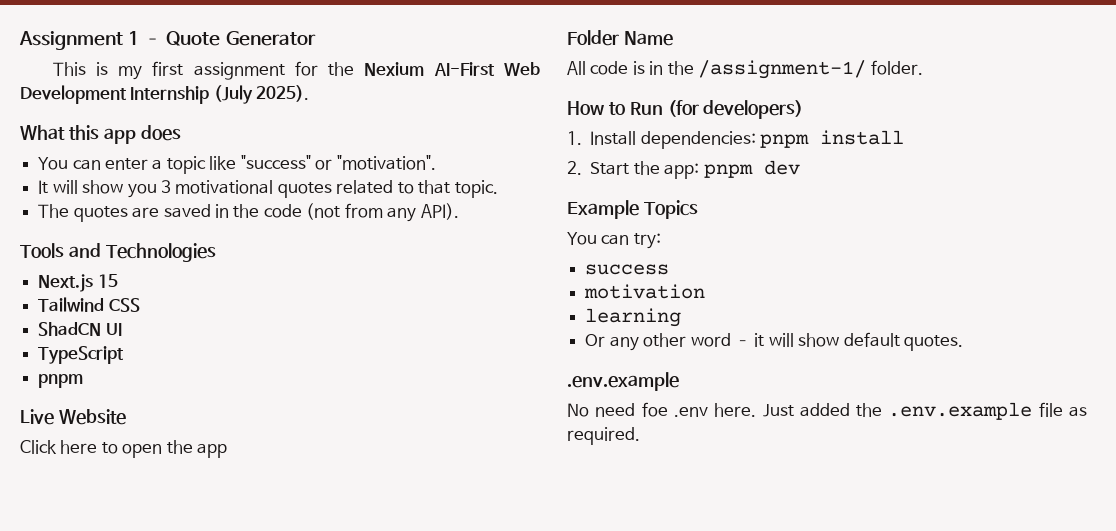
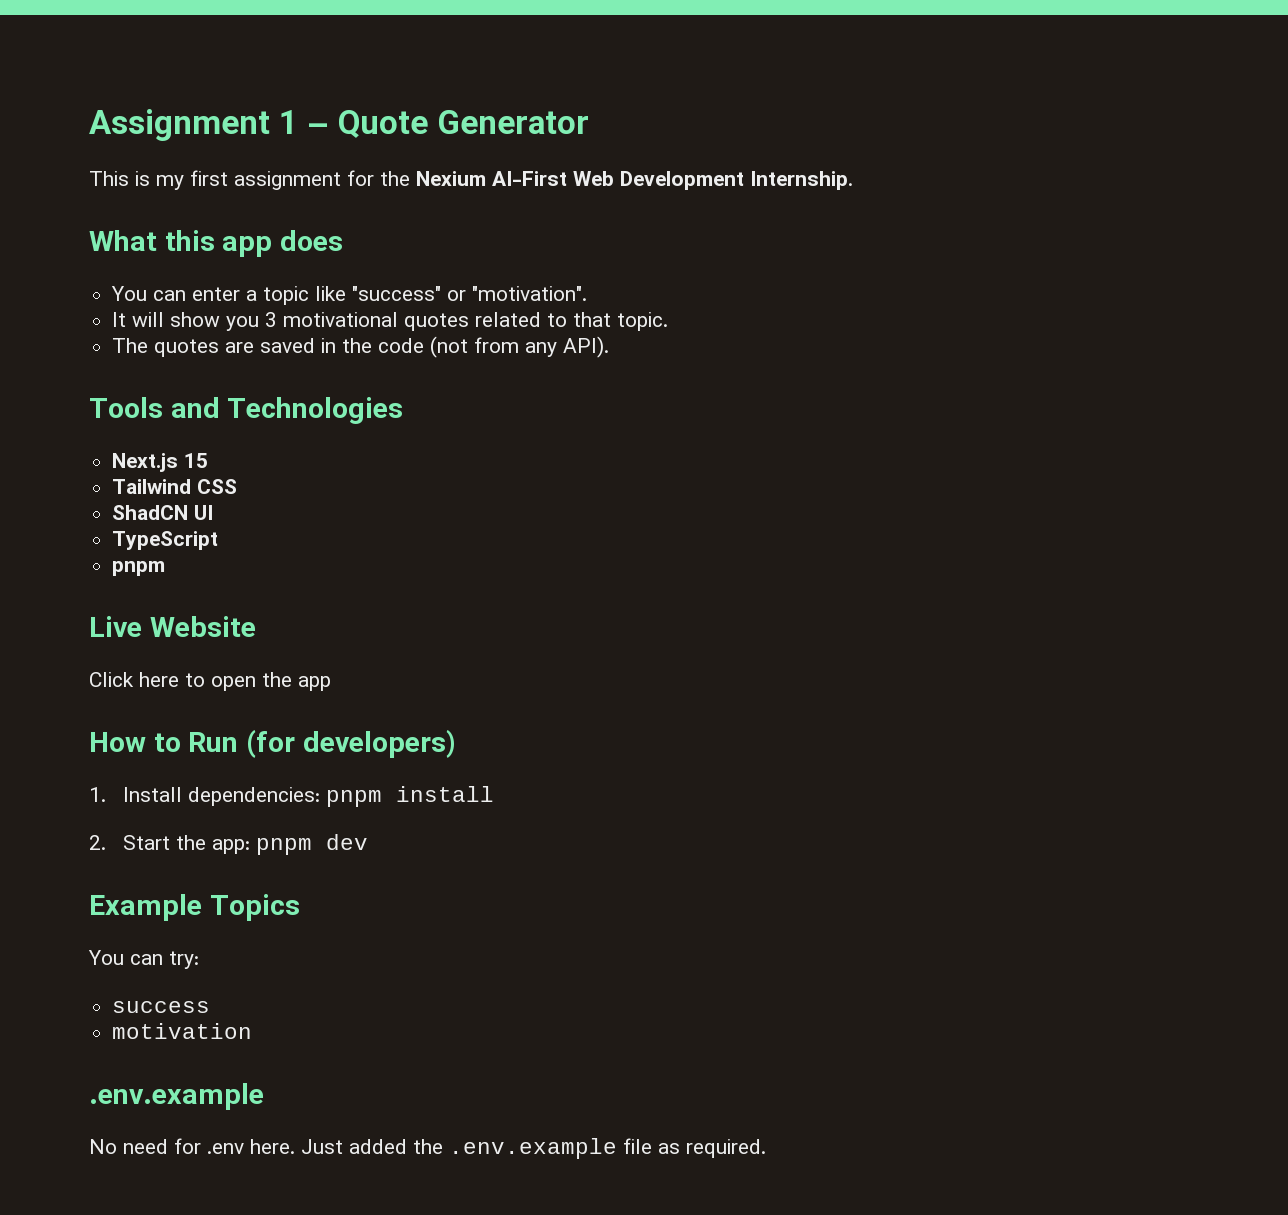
[130,85,310,104] Internship (July 2025). -> [750,171,853,190] Internship.
[567,30,673,46] [567,60,923,79] // Folder Name // All code is in the /assignment-1/ folder. -> (331, 683) none
[585,308,682,327] [585,332,964,351] // learning // Or any other word – it will show default quotes. -> (253, 1031) none
[641,402,668,417] foe -> [174,1138,201,1154] for

